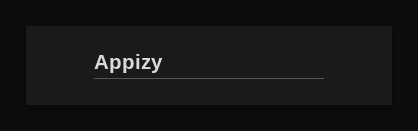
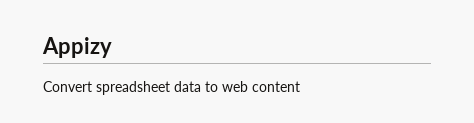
(163, 63) none -> [43,81,300,95] // Convert spreadsheet data to web content

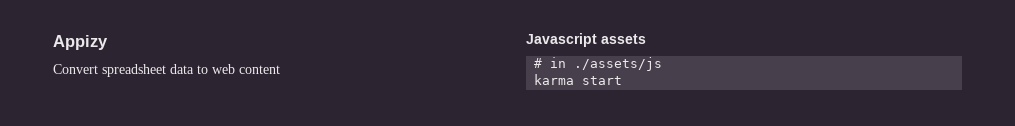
(300, 86) none -> [526,33,646,47] [534,57,663,71] [534,74,623,85] // Javascript assets // # in ./assets/js // karma start

